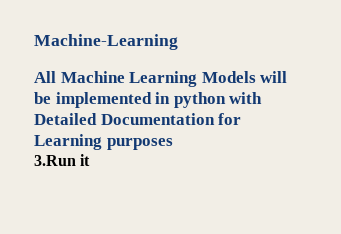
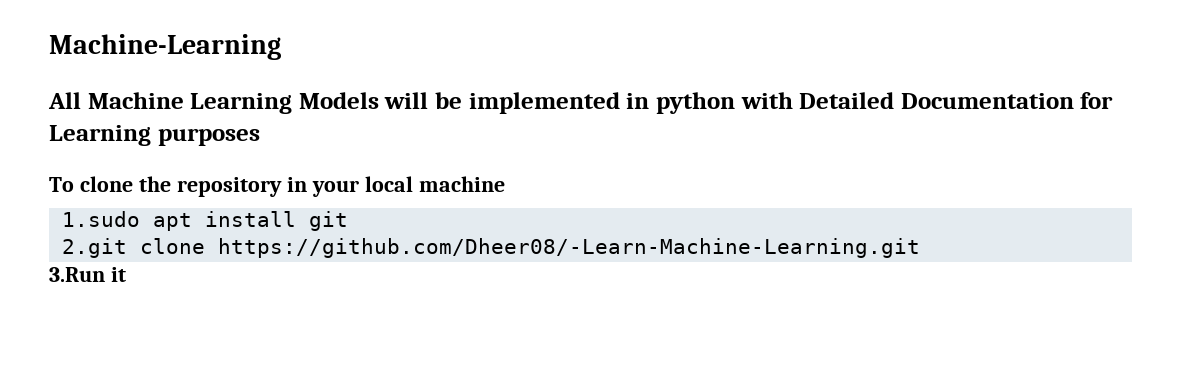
(173, 144) none -> [49,176,505,197] [62,211,349,231] [62,238,921,258] // To clone the repository in your local machine // 1.sudo apt install git // 2.git clone https://github.com/Dheer08/-Learn-Machine-Learning.git

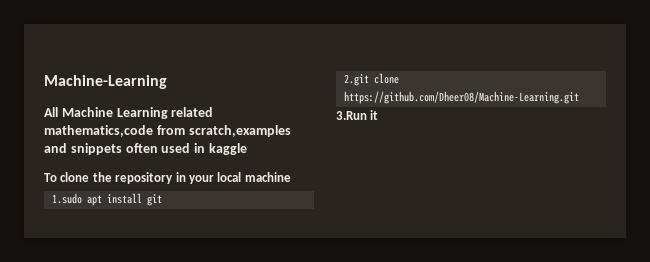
[298,92,1114,114] [49,125,260,146] Models will be implemented in python with Detailed Documentation for Learning purposes -> [171,107,214,117] [44,125,291,137] [44,143,247,155] related mathematics,code from scratch,examples and snippets often used in kaggle
[218,238,921,258] https://github.com/Dheer08/-Learn-Machine-Learning.git -> [343,91,579,104] https://github.com/Dheer08/Machine-Learning.git

